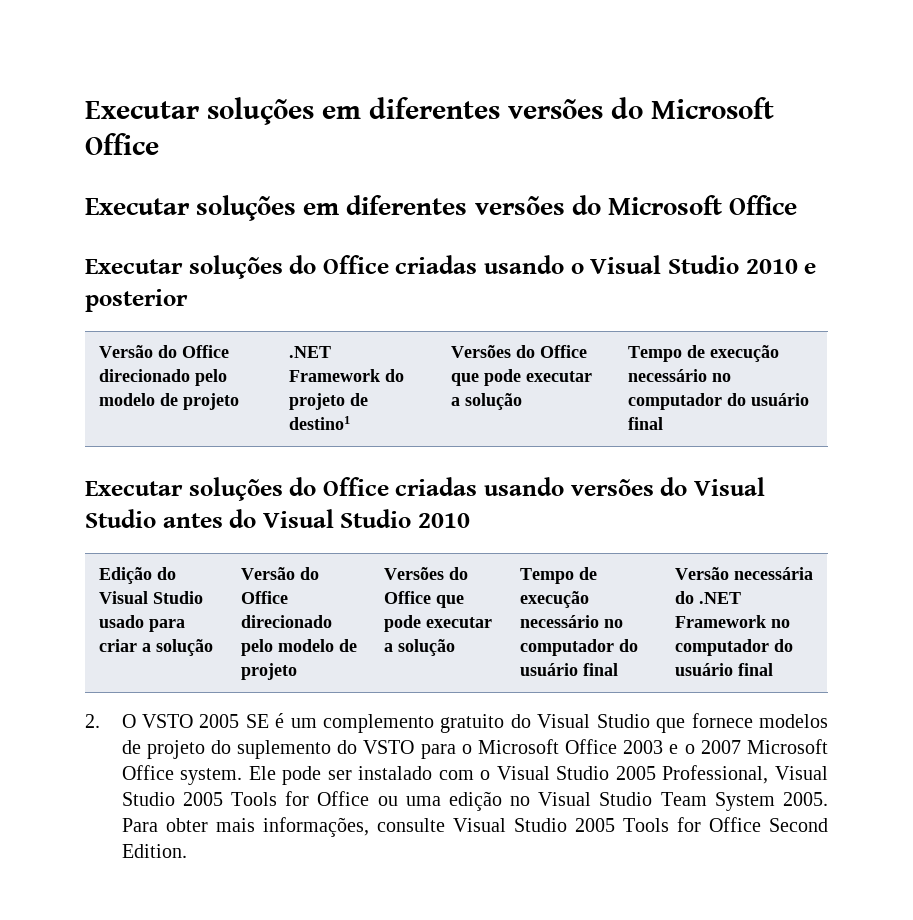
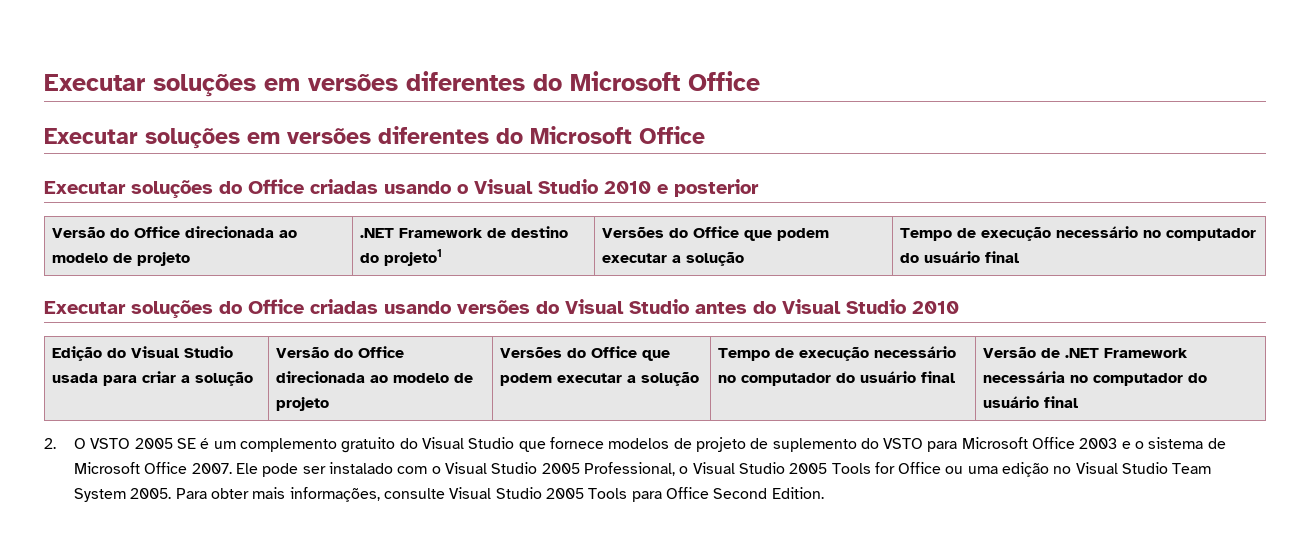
[85,97,603,125] Executar soluções em diferentes versões -> [44,71,525,97] Executar soluções em versões diferentes
[346,195,565,215] diferentes versões -> [287,126,489,144] versões diferentes
[98,369,227,386] direcionado pelo -> [185,226,298,238] direcionada ao
[384,369,404,382] [288,393,368,410] [288,416,350,430] [450,345,587,358] [450,369,521,386] do projeto de destino1 | Versões do Office que pode -> [487,226,569,238] [360,249,443,266] [602,226,830,241] de destino do projeto1 | Versões do Office que podem
[98,615,144,628] usado -> [52,373,99,383] usada
[240,615,332,628] [240,639,273,656] direcionado pelo -> [276,371,389,383] direcionada ao
[383,615,421,632] pode -> [500,373,553,386] podem
[733,567,813,580] [674,591,741,604] [674,615,766,628] necessária do .NET Framework -> [1041,348,1189,358] [983,371,1066,383] de .NET Framework necessária
[210,740,231,754] do -> [750,438,769,449] de
[461,744,472,754] o -> (958, 446) none
[700,739,829,754] [121,765,243,785] 2007 Microsoft Office system. -> [1148,437,1226,449] [74,462,232,474] sistema de Microsoft Office 2007.
(769, 774) none -> [679,466,689,474] o
[676,817,701,832] for -> [631,491,662,502] para

